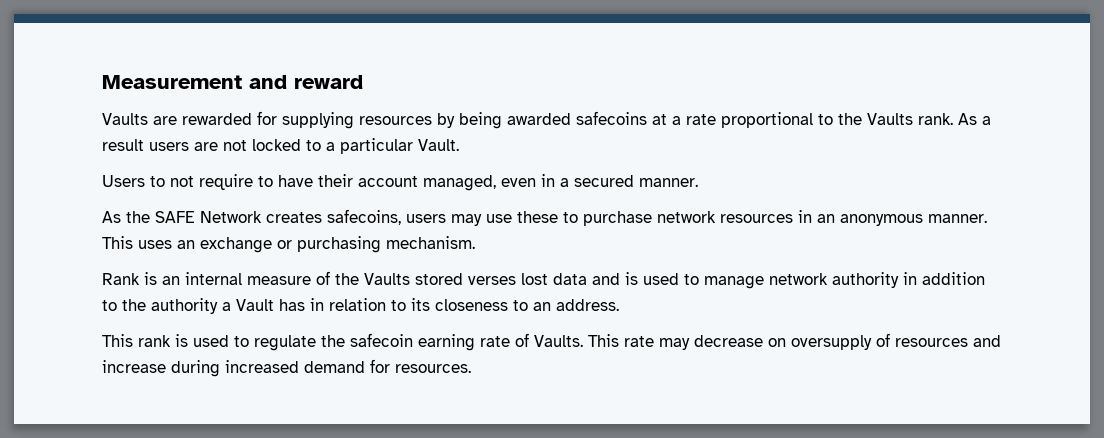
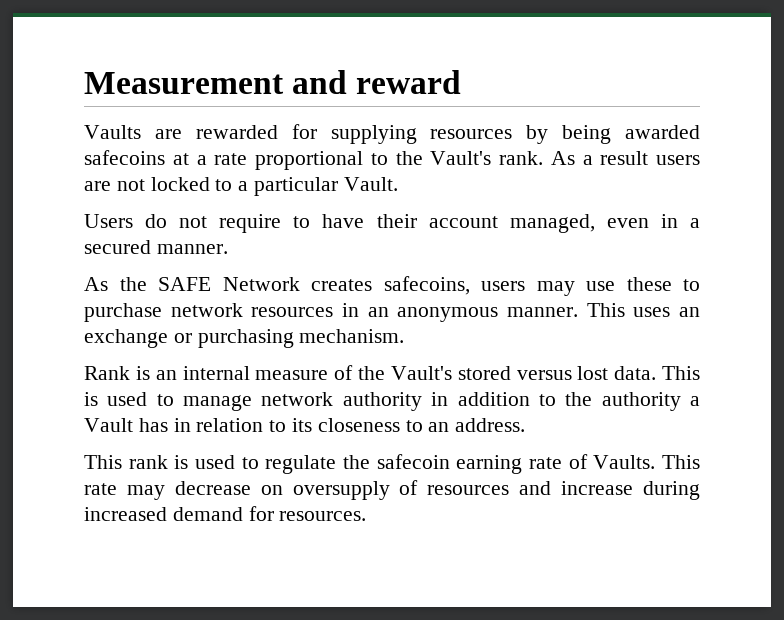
[867,113,913,125] Vaults -> [430,151,492,165] Vault's
[150,176,165,187] to -> [145,214,168,228] do
[364,273,620,285] Vaults stored verses lost data and -> [390,366,700,380] Vault's stored versus lost data. This

